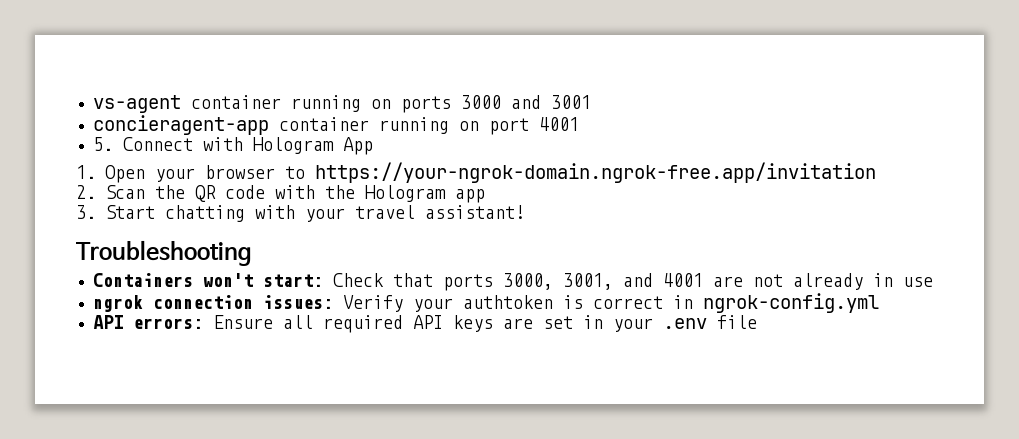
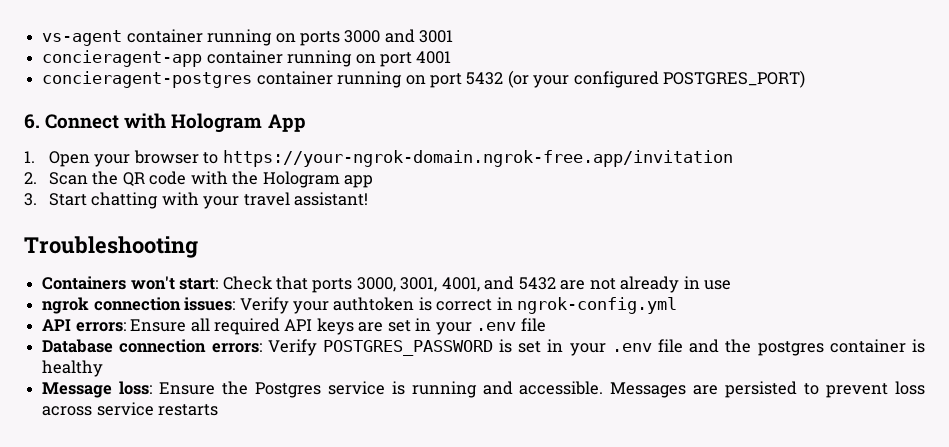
[92,137,113,151] 5. -> [42,70,806,88] [24,114,40,129] concieragent-postgres container running on port 5432 (or your configured POSTGRES_PORT) // 6.
[622,273,703,287] and 4001 -> [441,276,556,292] 4001, and 5432
(757, 322) none -> [42,339,926,356] [42,360,104,377] [42,381,925,398] [42,402,219,416] // Database connection errors: Verify POSTGRES_PASSWORD is set in your .env file and the postgres container is healthy // Message loss: Ensure the Postgres service is running and accessible. Messages are persisted to prevent loss across service restarts

